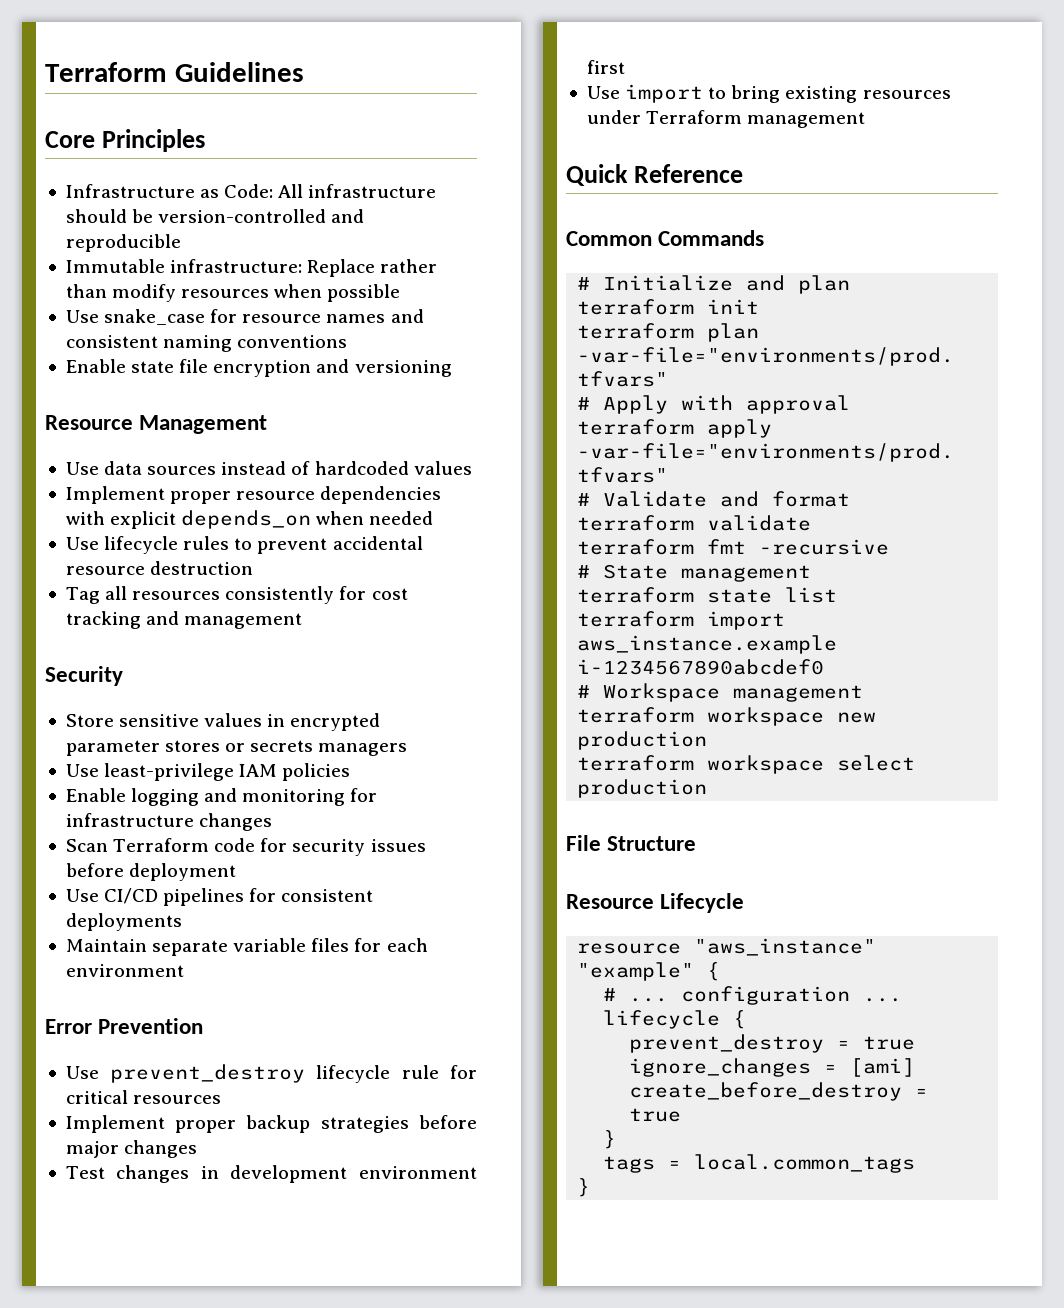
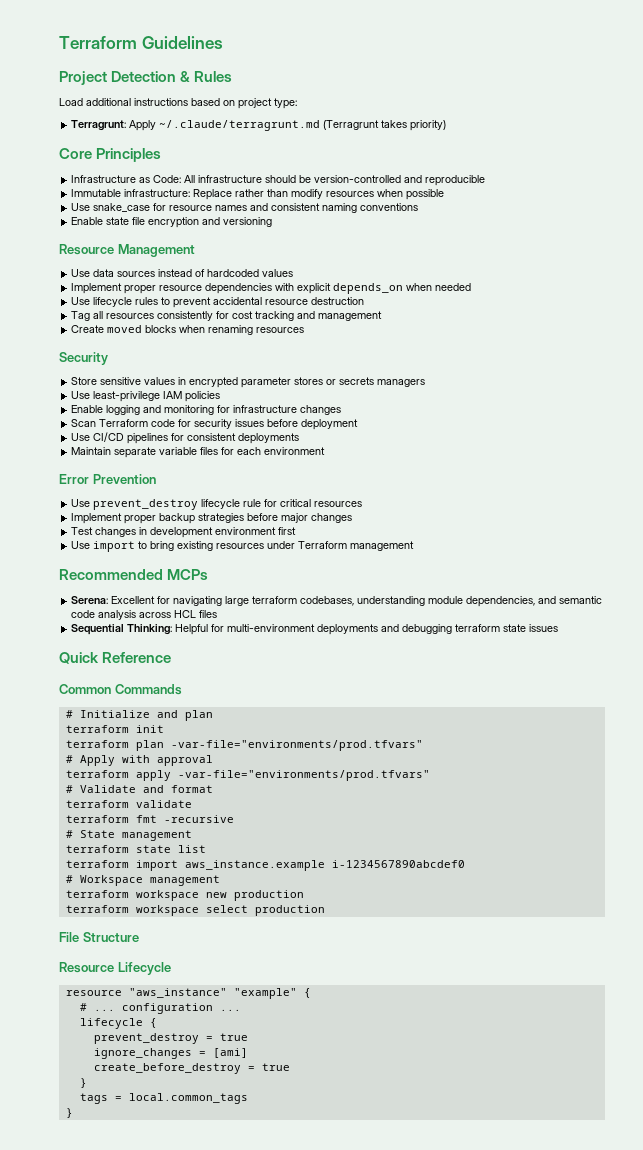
(304, 72) none -> [59,71,233,85] [59,98,297,109] [71,120,447,131] // Project Detection & Rules // Load additional instructions based on project type: // Terragrunt: Apply ~/.claude/terragrunt.md (Terragrunt takes priority)
(303, 621) none -> [71,325,305,335] // Create moved blocks when renaming resources
(866, 120) none -> [59,569,209,580] [71,596,603,607] [71,610,218,620] [71,624,559,635] // Recommended MCPs // Serena: Excellent for navigating large terraform codebases, understanding module dependencies, and semantic code analysis across HCL files // Sequential Thinking: Helpful for multi-environment deployments and debugging terraform state issues

